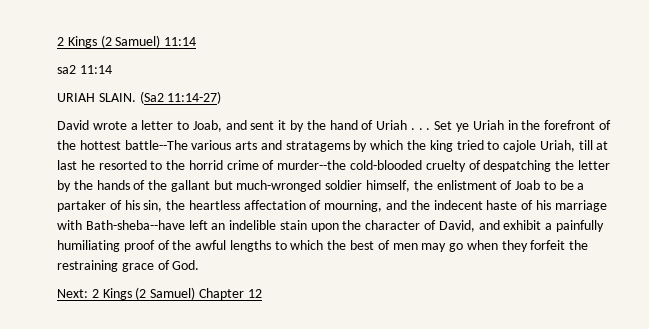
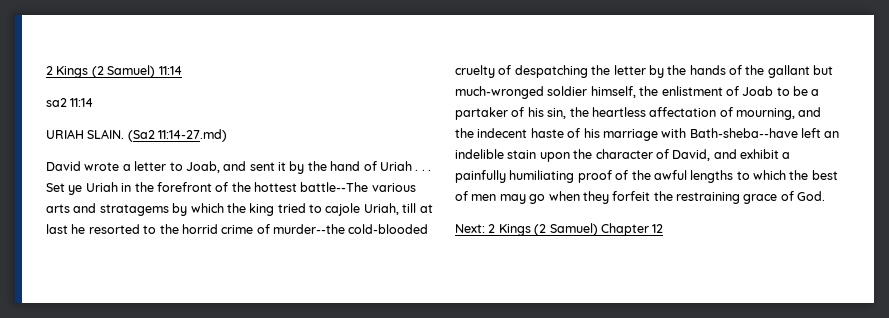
[167,91,222,104] 11:14-27) -> [158,129,228,142] 11:14-27.md)

